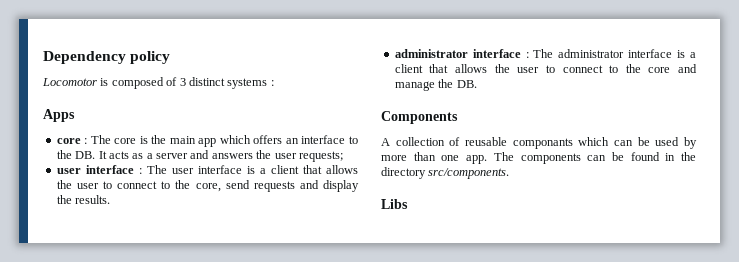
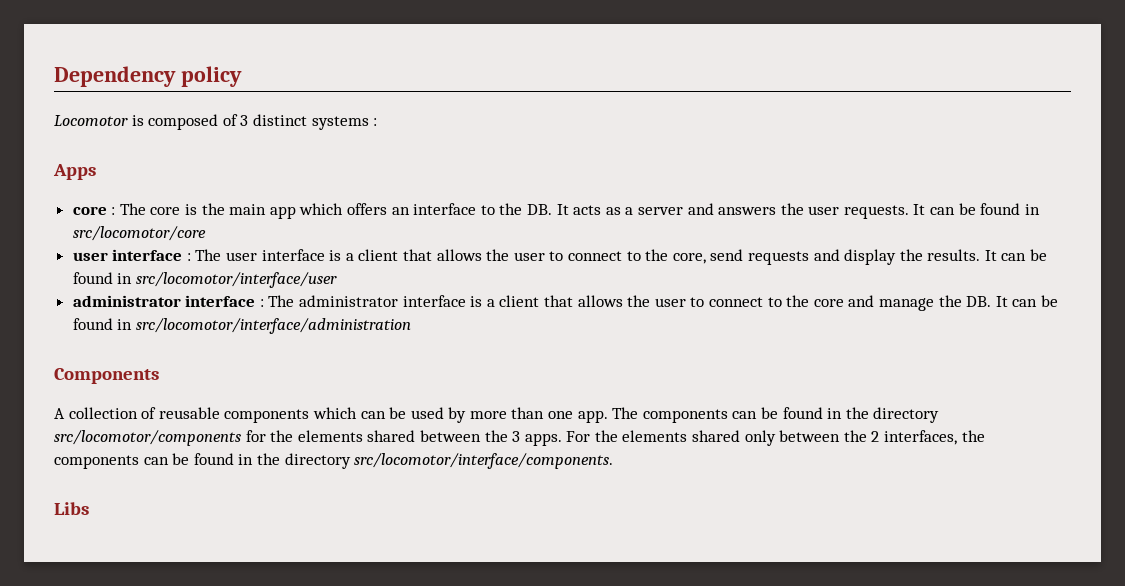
[298,151,343,162] requests; -> [843,203,1040,219] [72,226,206,241] requests. It can be found in src/locomotor/core
(111, 199) none -> [984,249,1048,261] [72,272,337,288] It can be found in src/locomotor/interface/user
(477, 84) none -> [995,295,1058,307] [72,318,411,334] It can be found in src/locomotor/interface/administration
[512,138,573,149] componants -> [224,409,310,423] components
[428,168,510,179] src/components. -> [54,430,985,446] [54,453,614,469] src/locomotor/components for the elements shared between the 3 apps. For the elements shared only between the 2 interfaces, the components can be found in the directory src/locomotor/interface/components.

